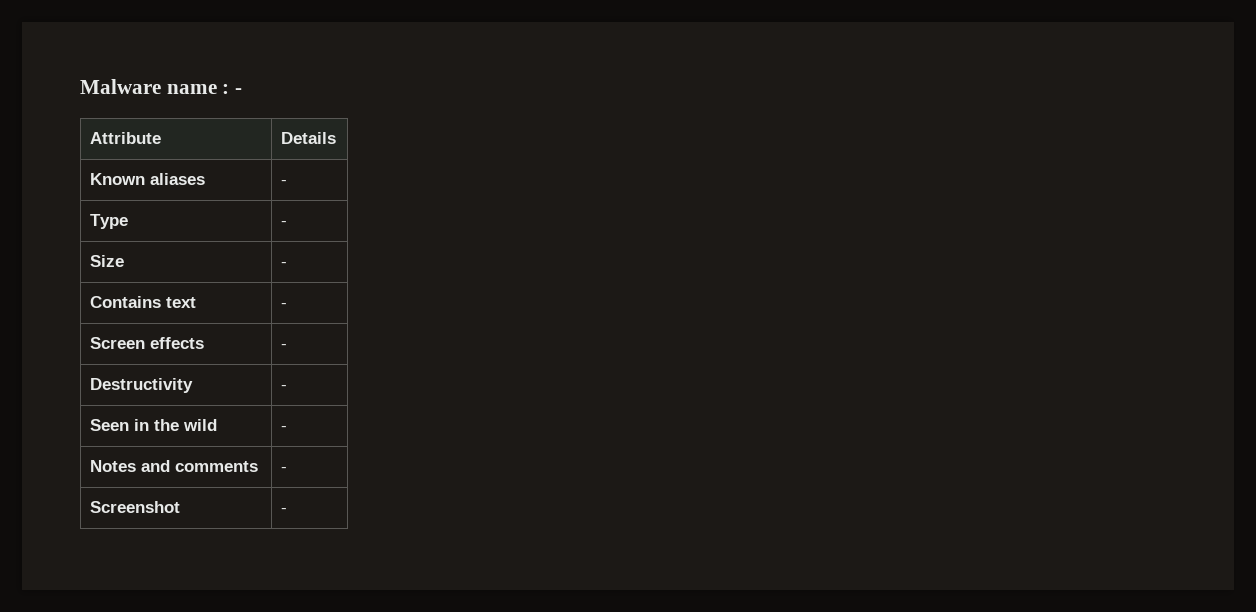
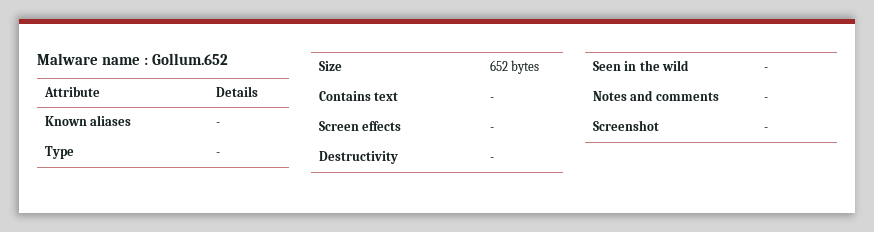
[235,88,243,94] - -> [151,53,228,65] Gollum.652
[281,262,288,267] - -> [489,60,540,74] 652 bytes

